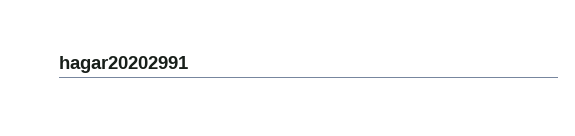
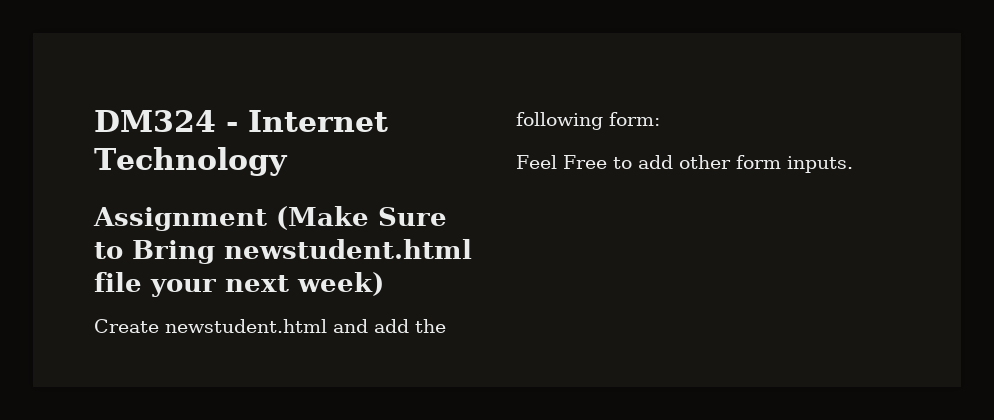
[59,56,188,73] hagar20202991 -> [94,110,388,132] [94,147,288,176] [93,206,447,231] [94,239,472,264] [94,272,384,297] [94,319,446,333] [516,112,660,130] [516,155,853,173] DM324 - Internet Technology // Assignment (Make Sure to Bring newstudent.html file your next week) // Create newstudent.html and add the following form: // Feel Free to add other form inputs.

